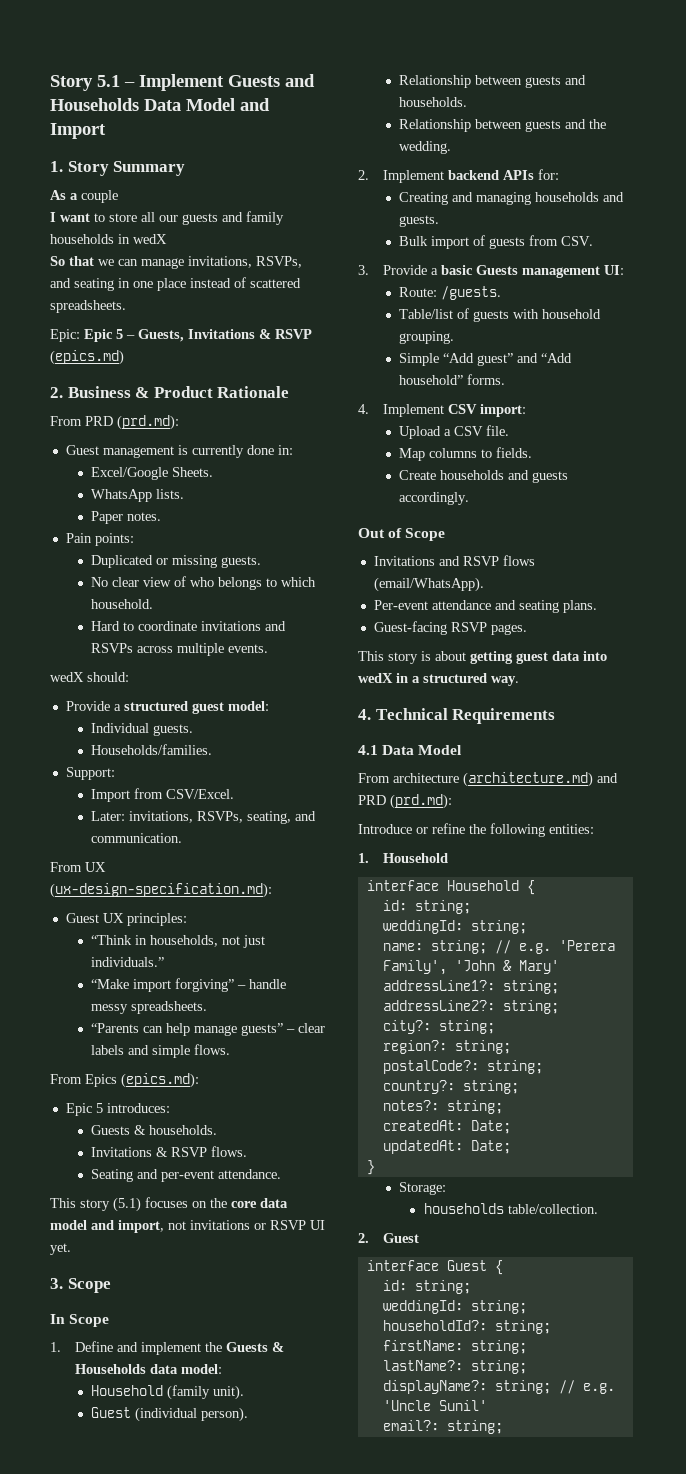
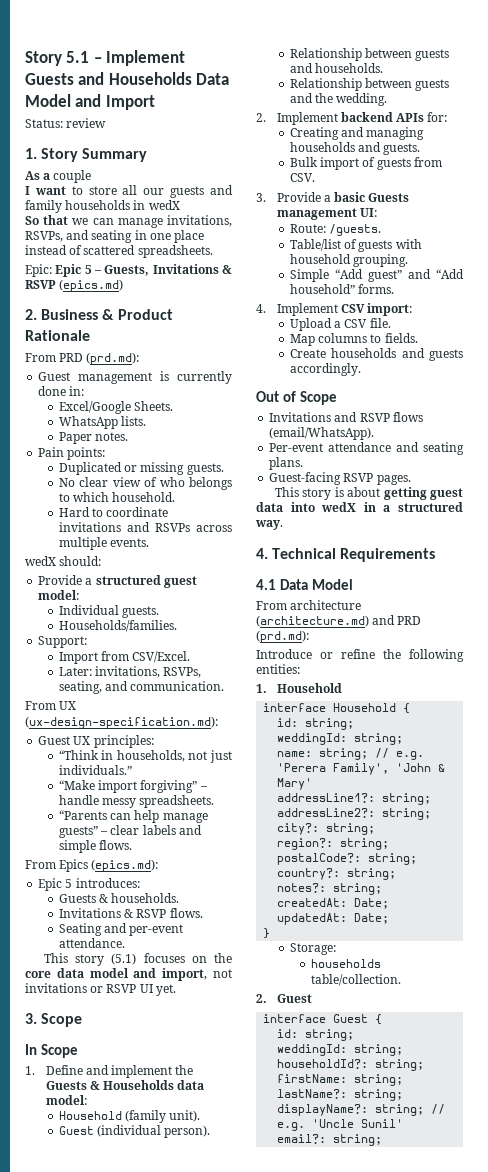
(106, 131) none -> [25,118,107,128] // Status: review

